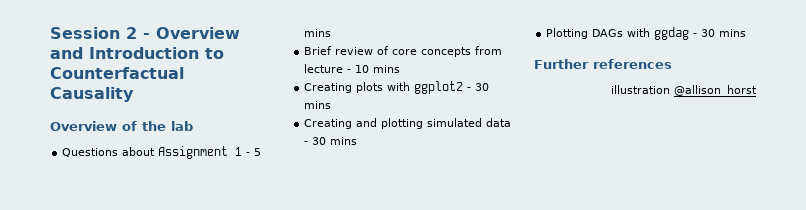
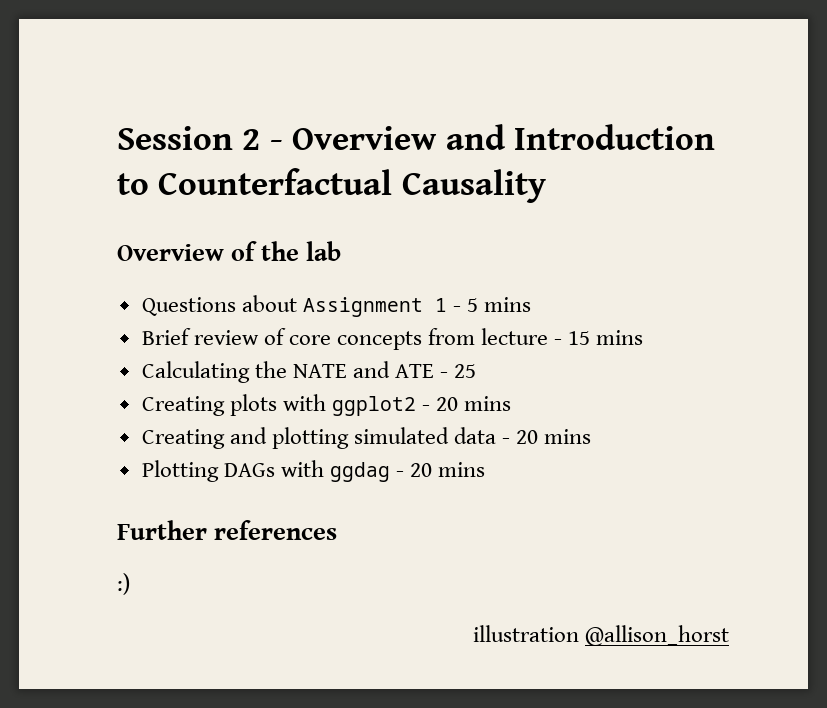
[355,65,401,73] 10 mins -> [568,330,644,345] [141,361,477,383] 15 mins // Calculating the NATE and ATE - 25
[475,83,490,91] 30 -> [436,397,459,411] 20
[312,137,327,145] 30 -> [516,430,539,444] 20
[701,29,716,37] 30 -> [410,463,433,477] 20
(672, 64) none -> [117,573,130,595] // :)

